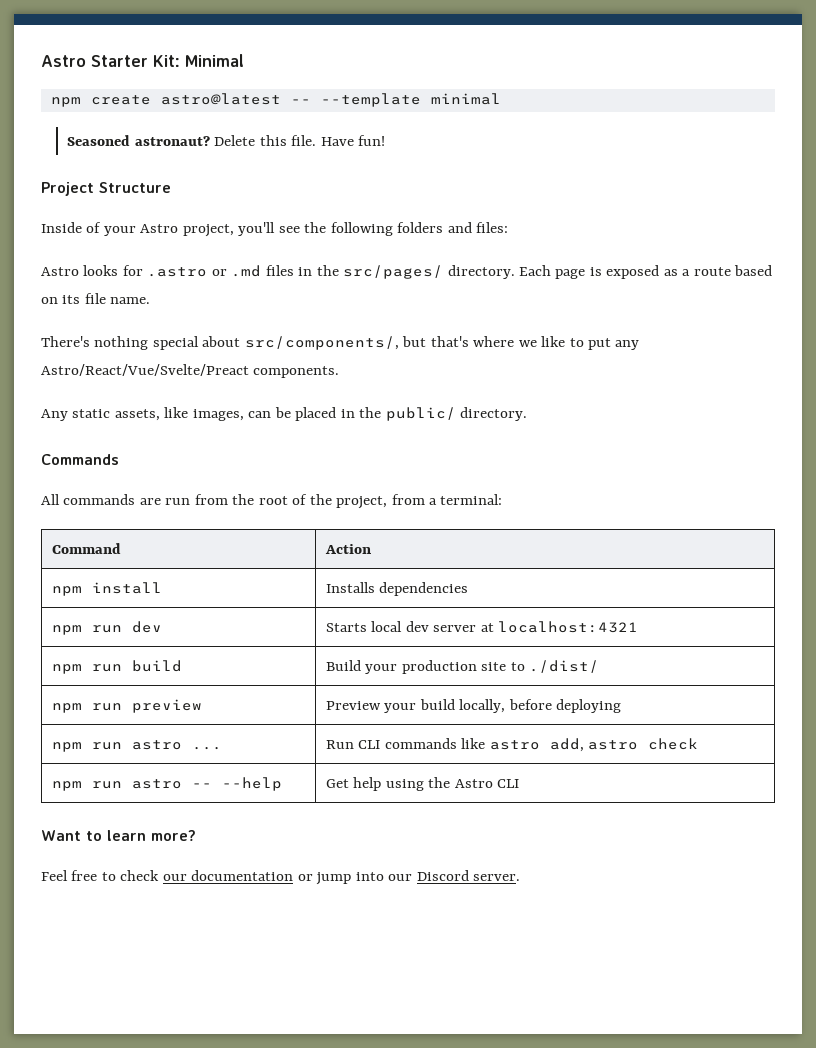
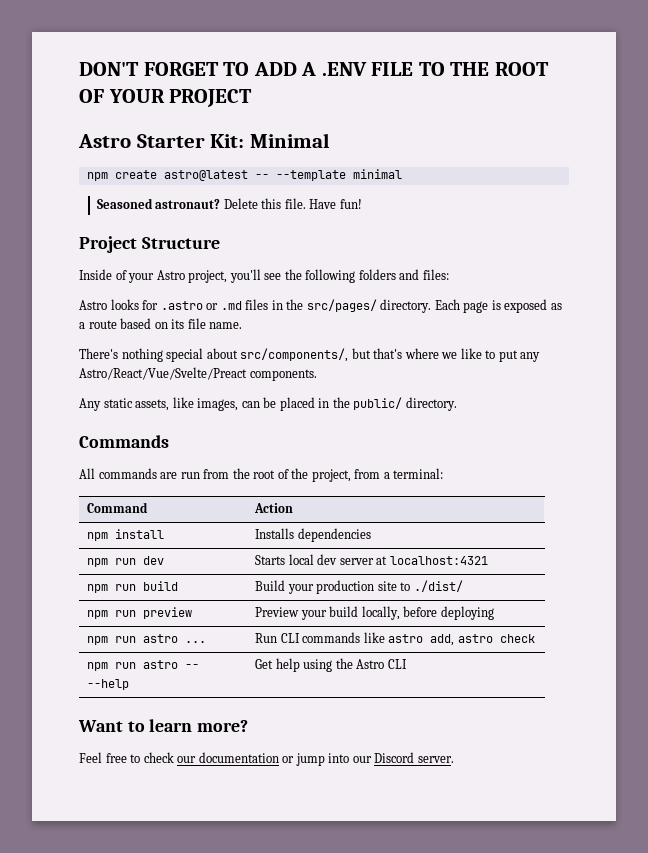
(41, 61) none -> [79,62,549,76] [79,89,253,107] DON'T FORGET TO ADD A .ENV FILE TO THE ROOT OF YOUR PROJECT //

